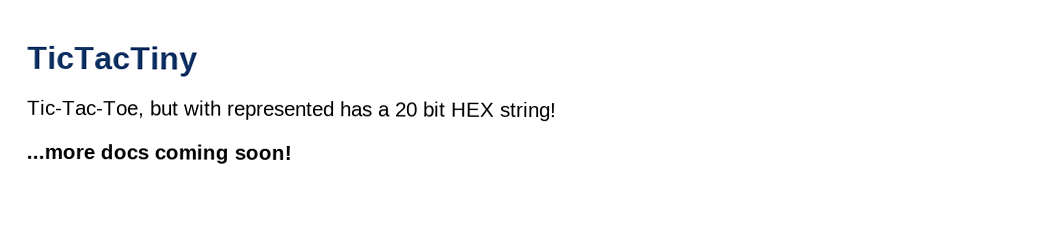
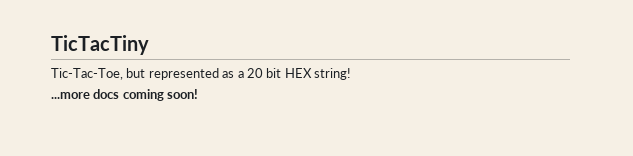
[183,100,373,121] with represented has -> [148,68,235,80] represented as

